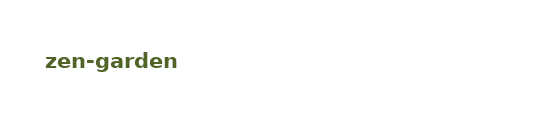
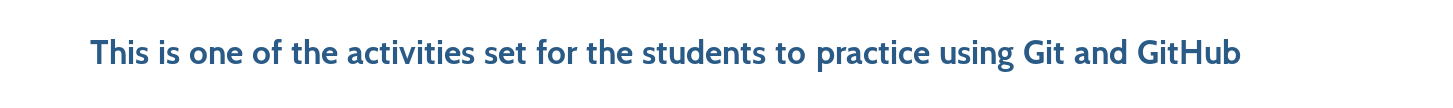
[45,52,178,72] zen-garden -> [90,39,1241,72] This is one of the activities set for the students to practice using Git and GitHub

